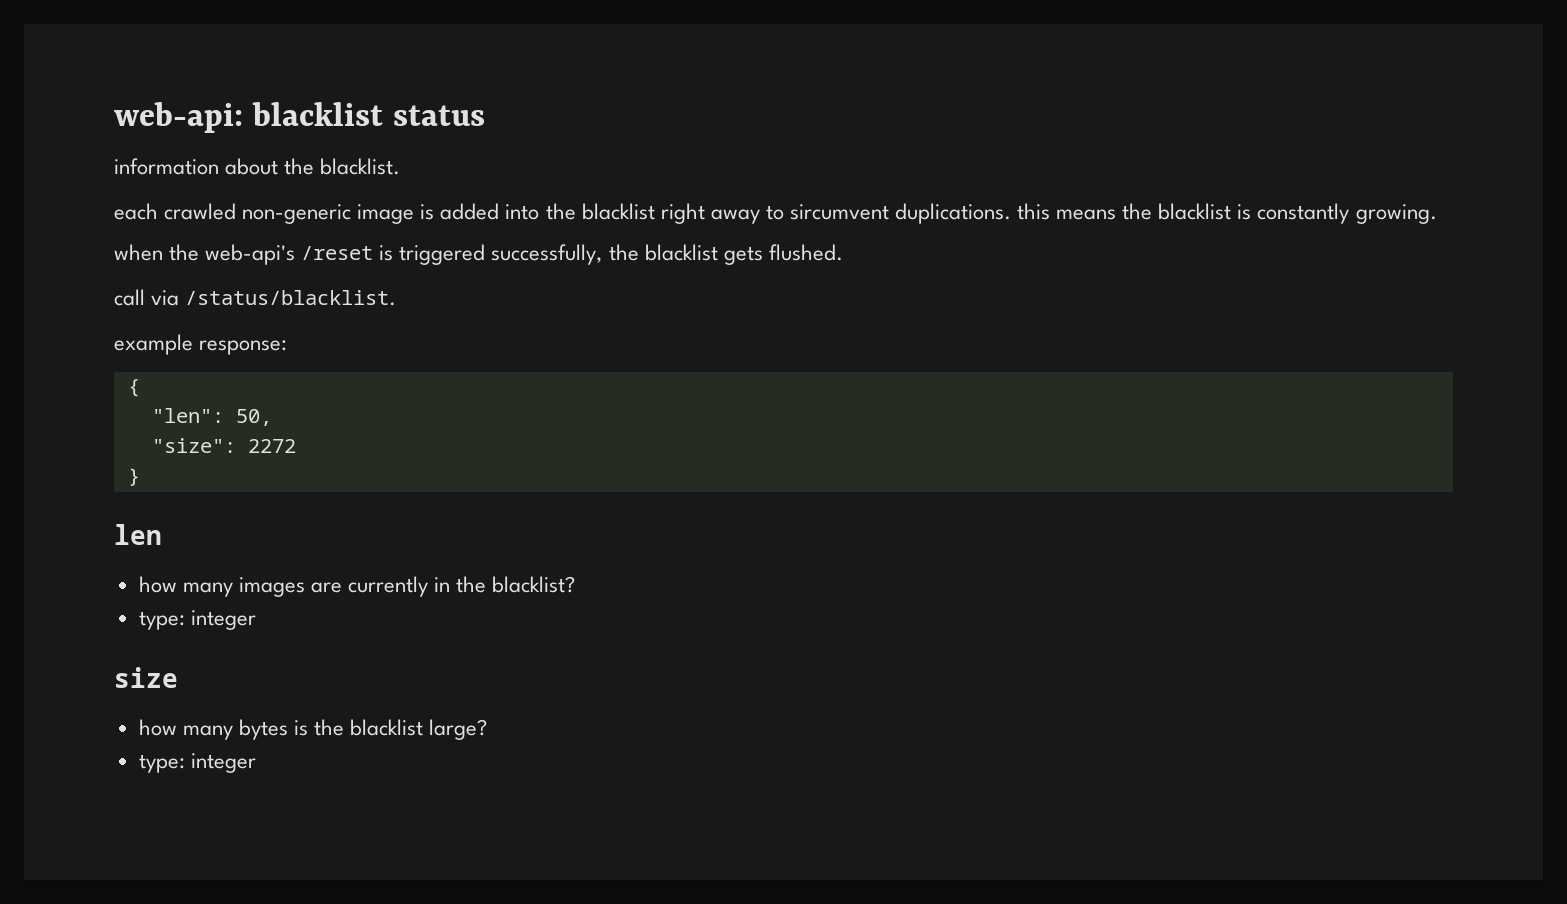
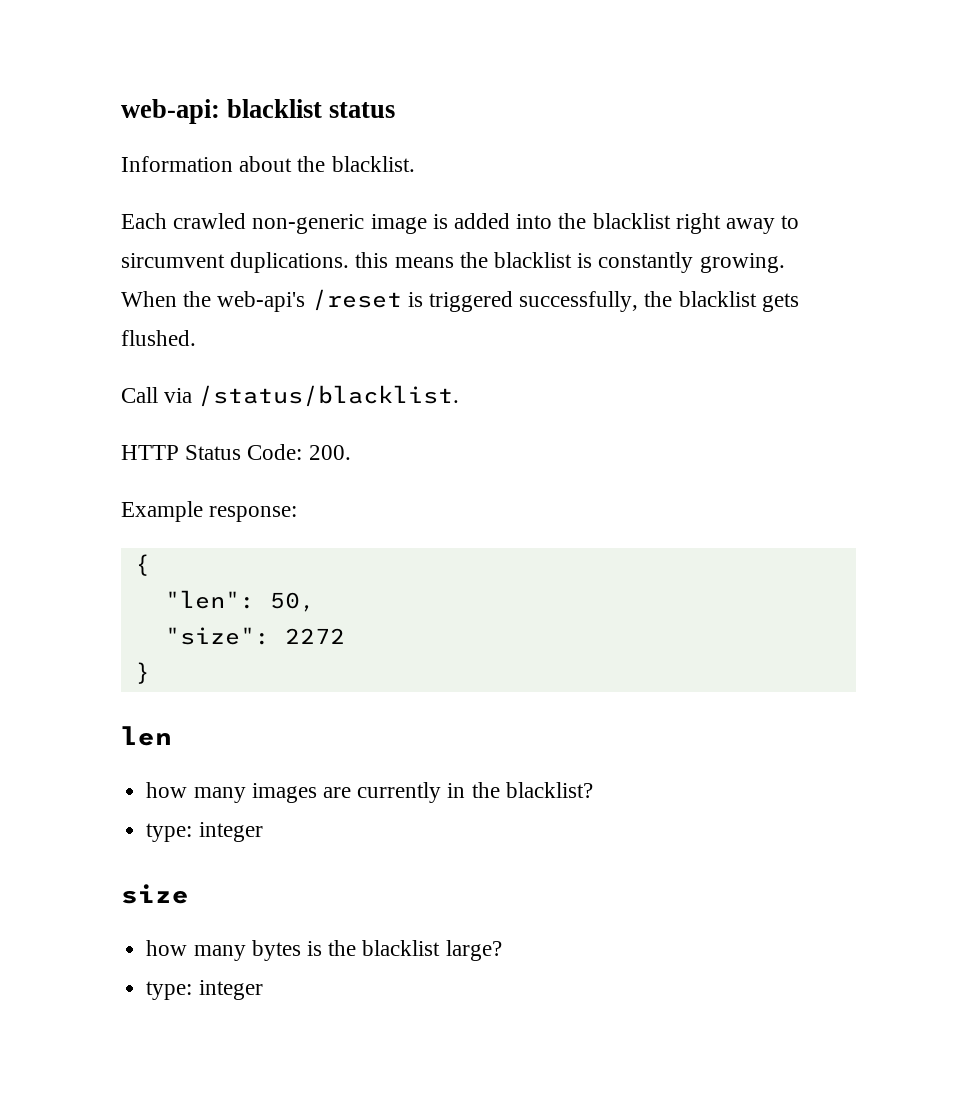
[114,158,219,175] information -> [121,156,233,172] Information
[114,203,158,220] each -> [121,213,167,229] Each
[114,244,163,261] when -> [121,291,177,307] When
[114,289,145,306] call -> [121,387,158,403] Call
[114,334,193,355] example -> [121,444,351,460] [121,501,203,522] HTTP Status Code: 200. // Example

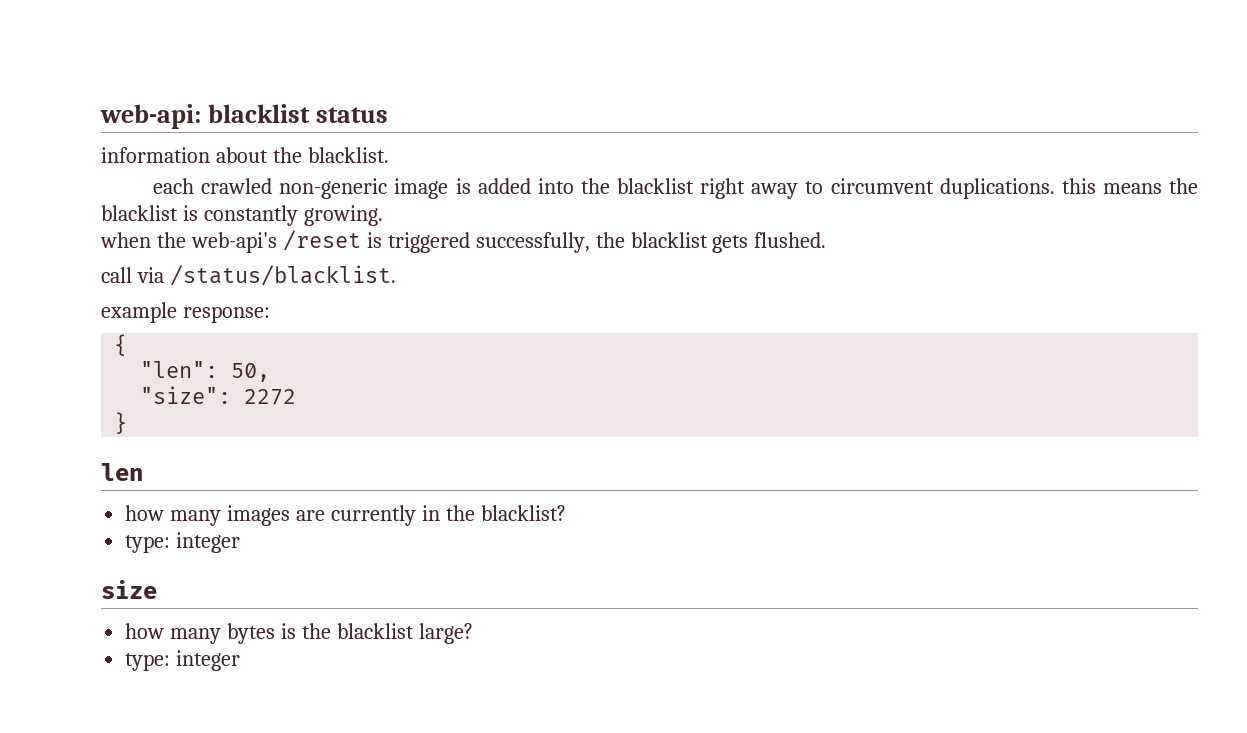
[121,156,233,172] Information -> [101,147,210,163] information
[121,213,167,229] Each -> [153,178,195,194] each
[121,253,225,268] sircumvent -> [830,178,934,194] circumvent
[121,291,177,307] When -> [100,232,151,248] when
[121,387,158,403] Call -> [101,267,132,283] call
[121,444,351,460] [121,501,203,522] HTTP Status Code: 200. // Example -> [101,302,177,323] example

